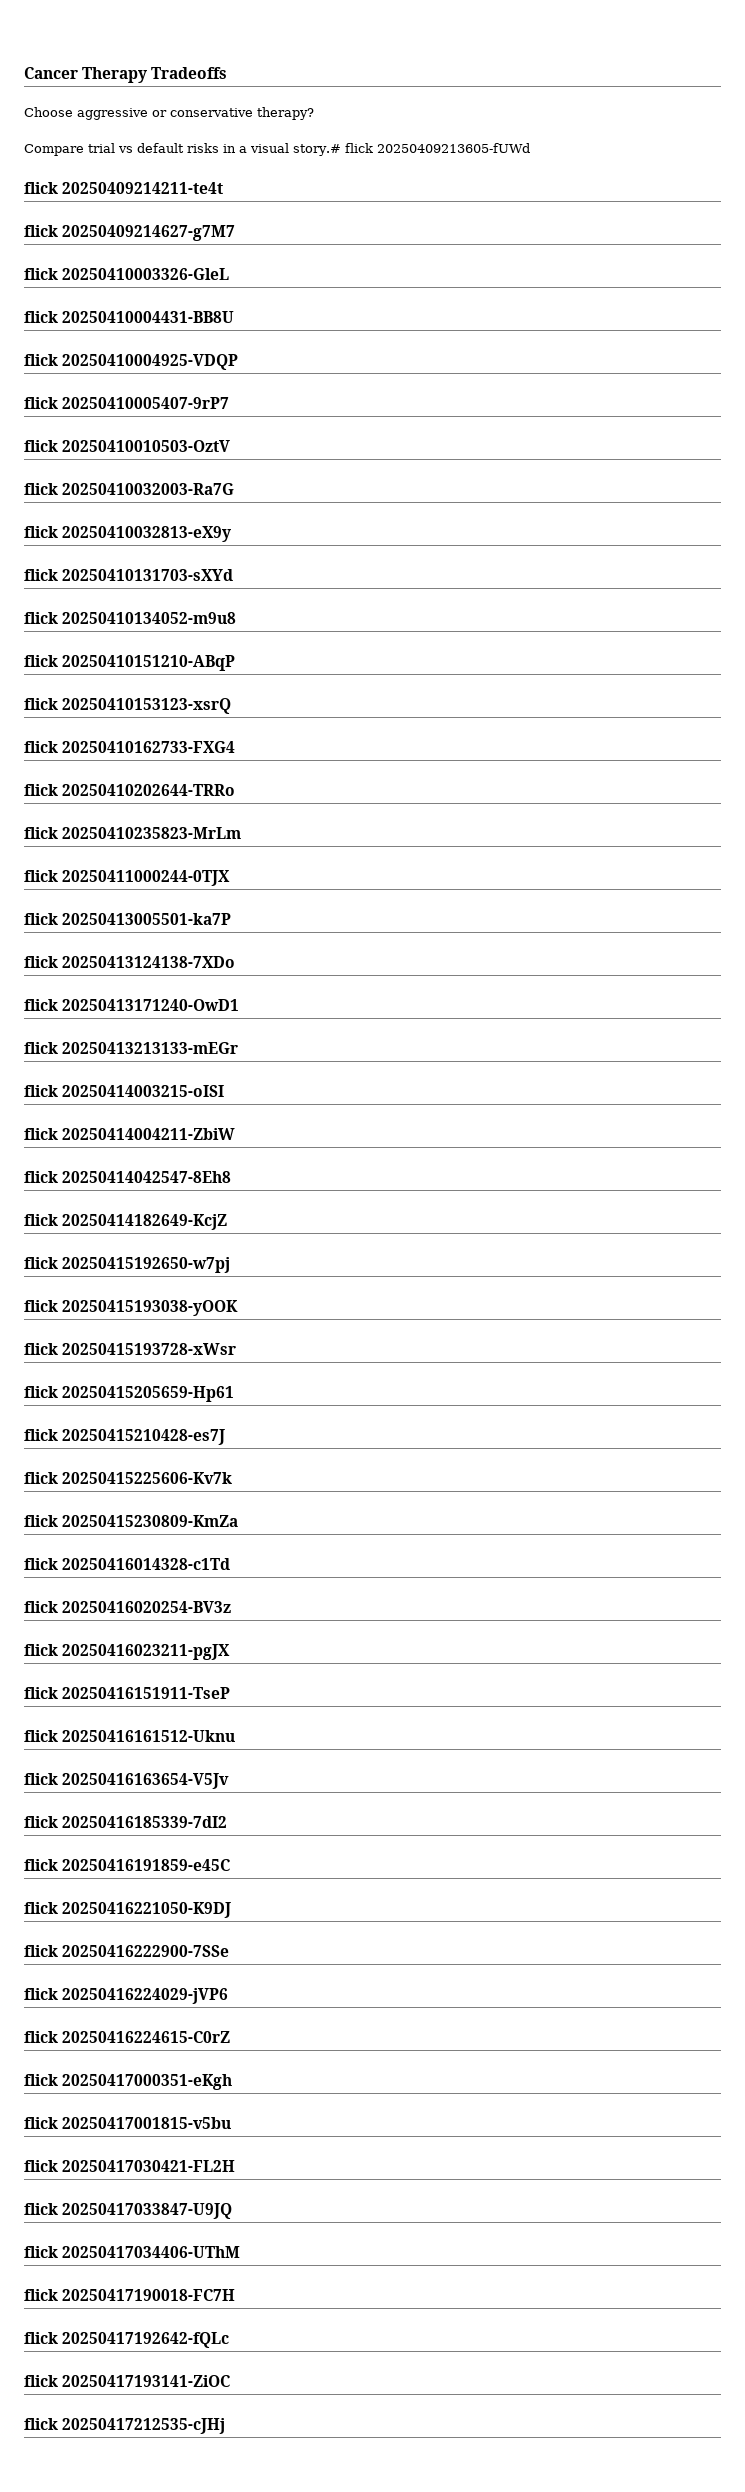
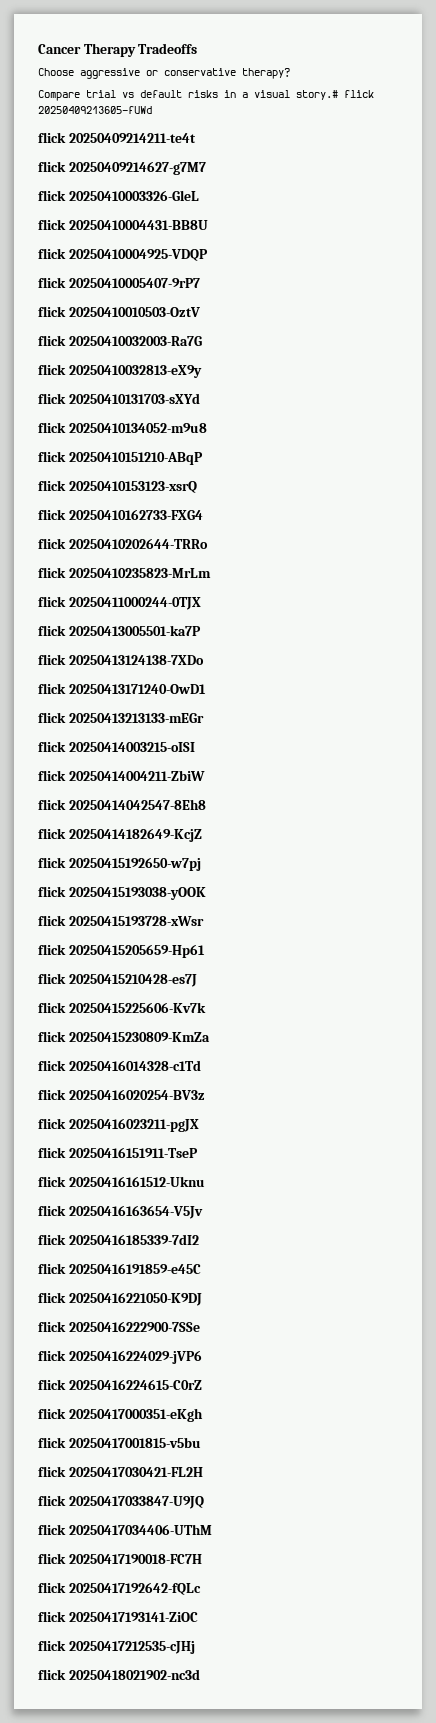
(226, 2426) none -> [38,1669,200,1680] // flick 20250418021902-nc3d

